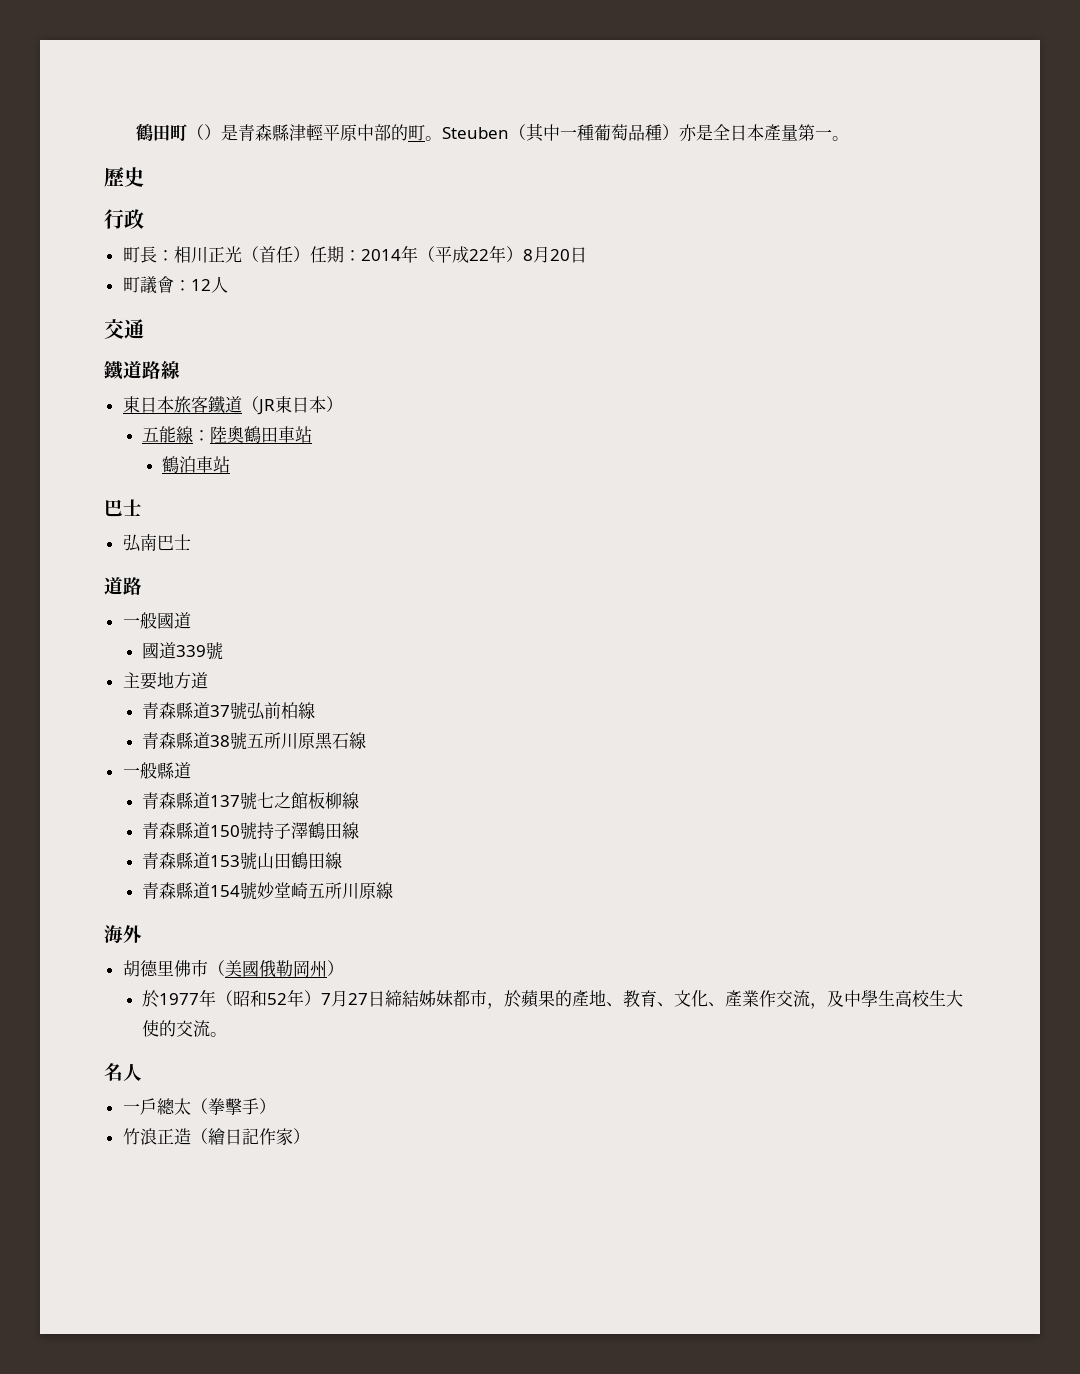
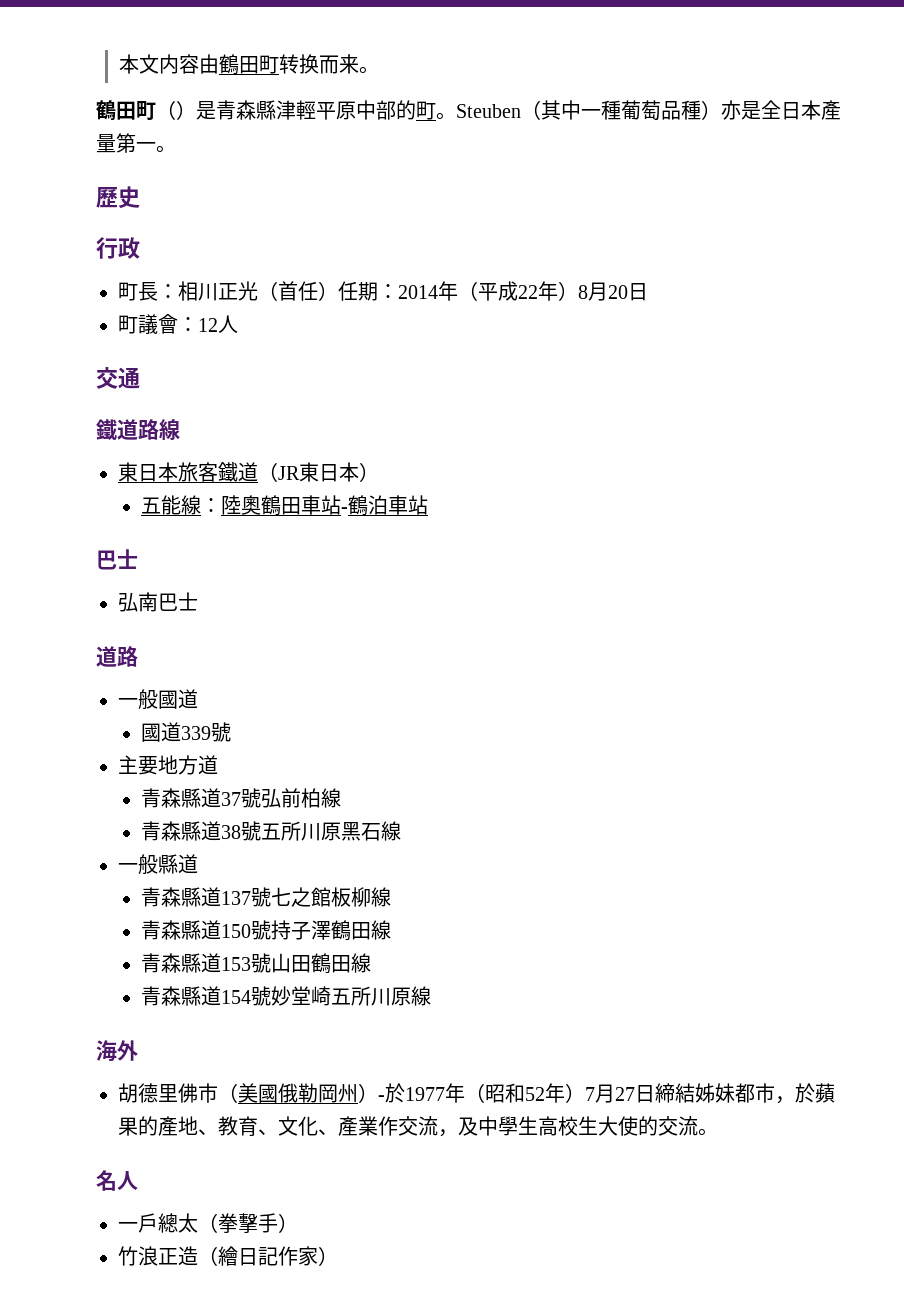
(135, 132) none -> [119,54,380,75] 本文内容由鶴田町转换而来。 //
(313, 434) // -> [341,507,349,513] -
(344, 968) // -> [378,1095,385,1101] -

